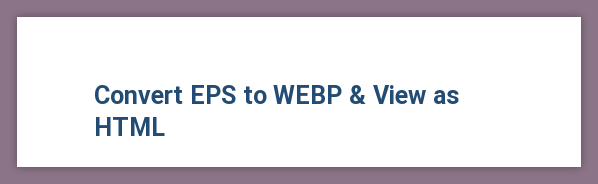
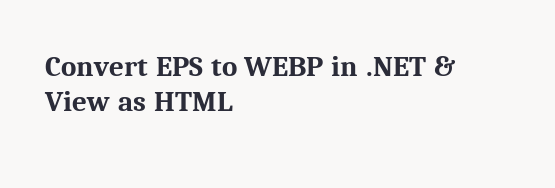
(343, 94) none -> [331,56,427,76] in .NET

